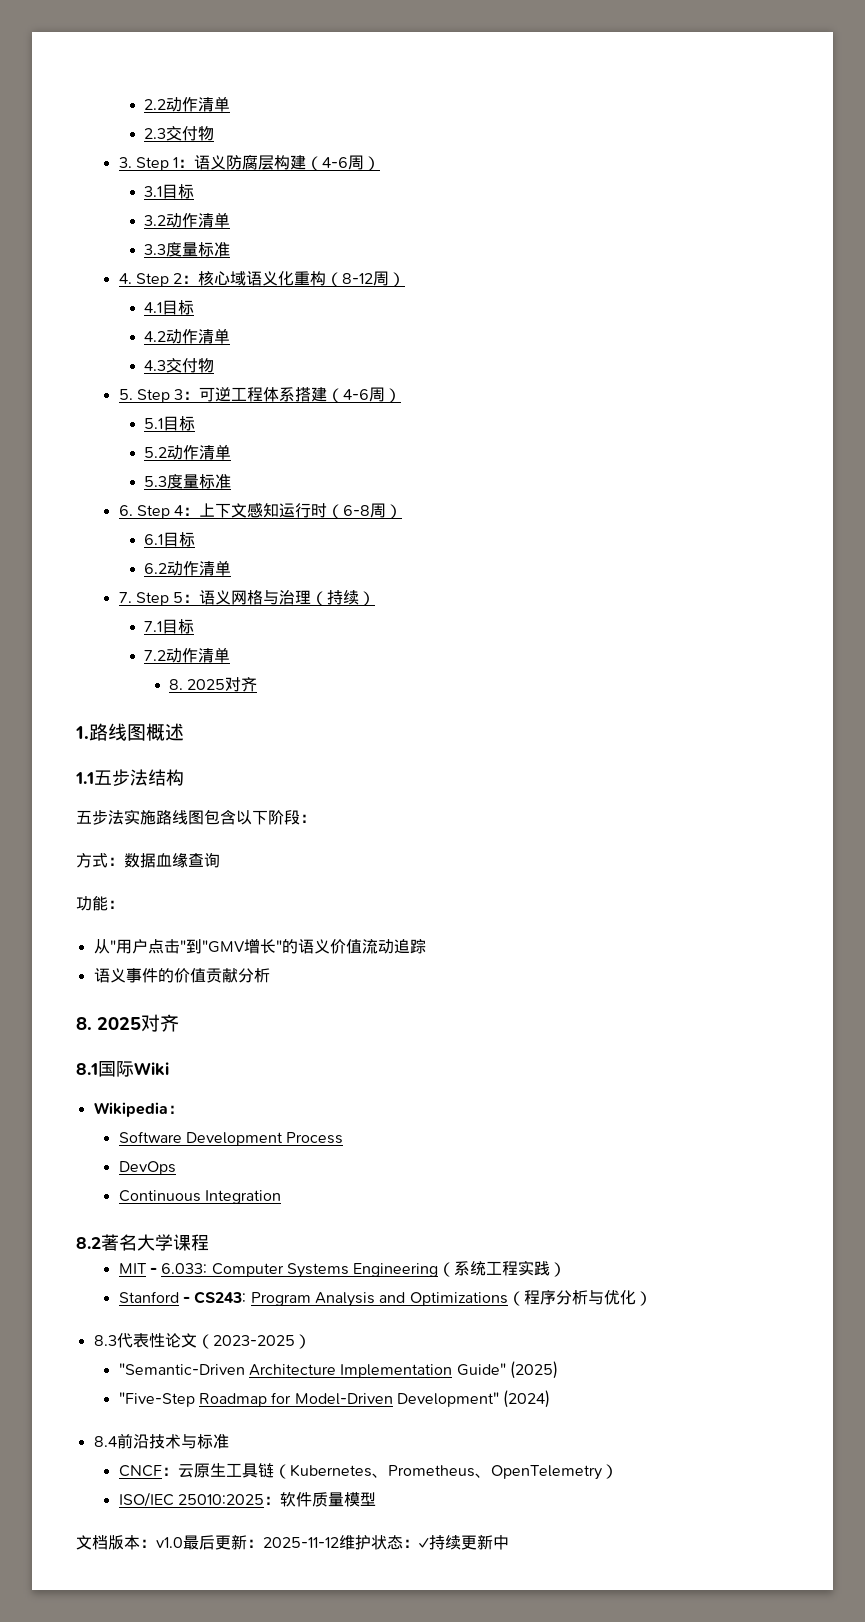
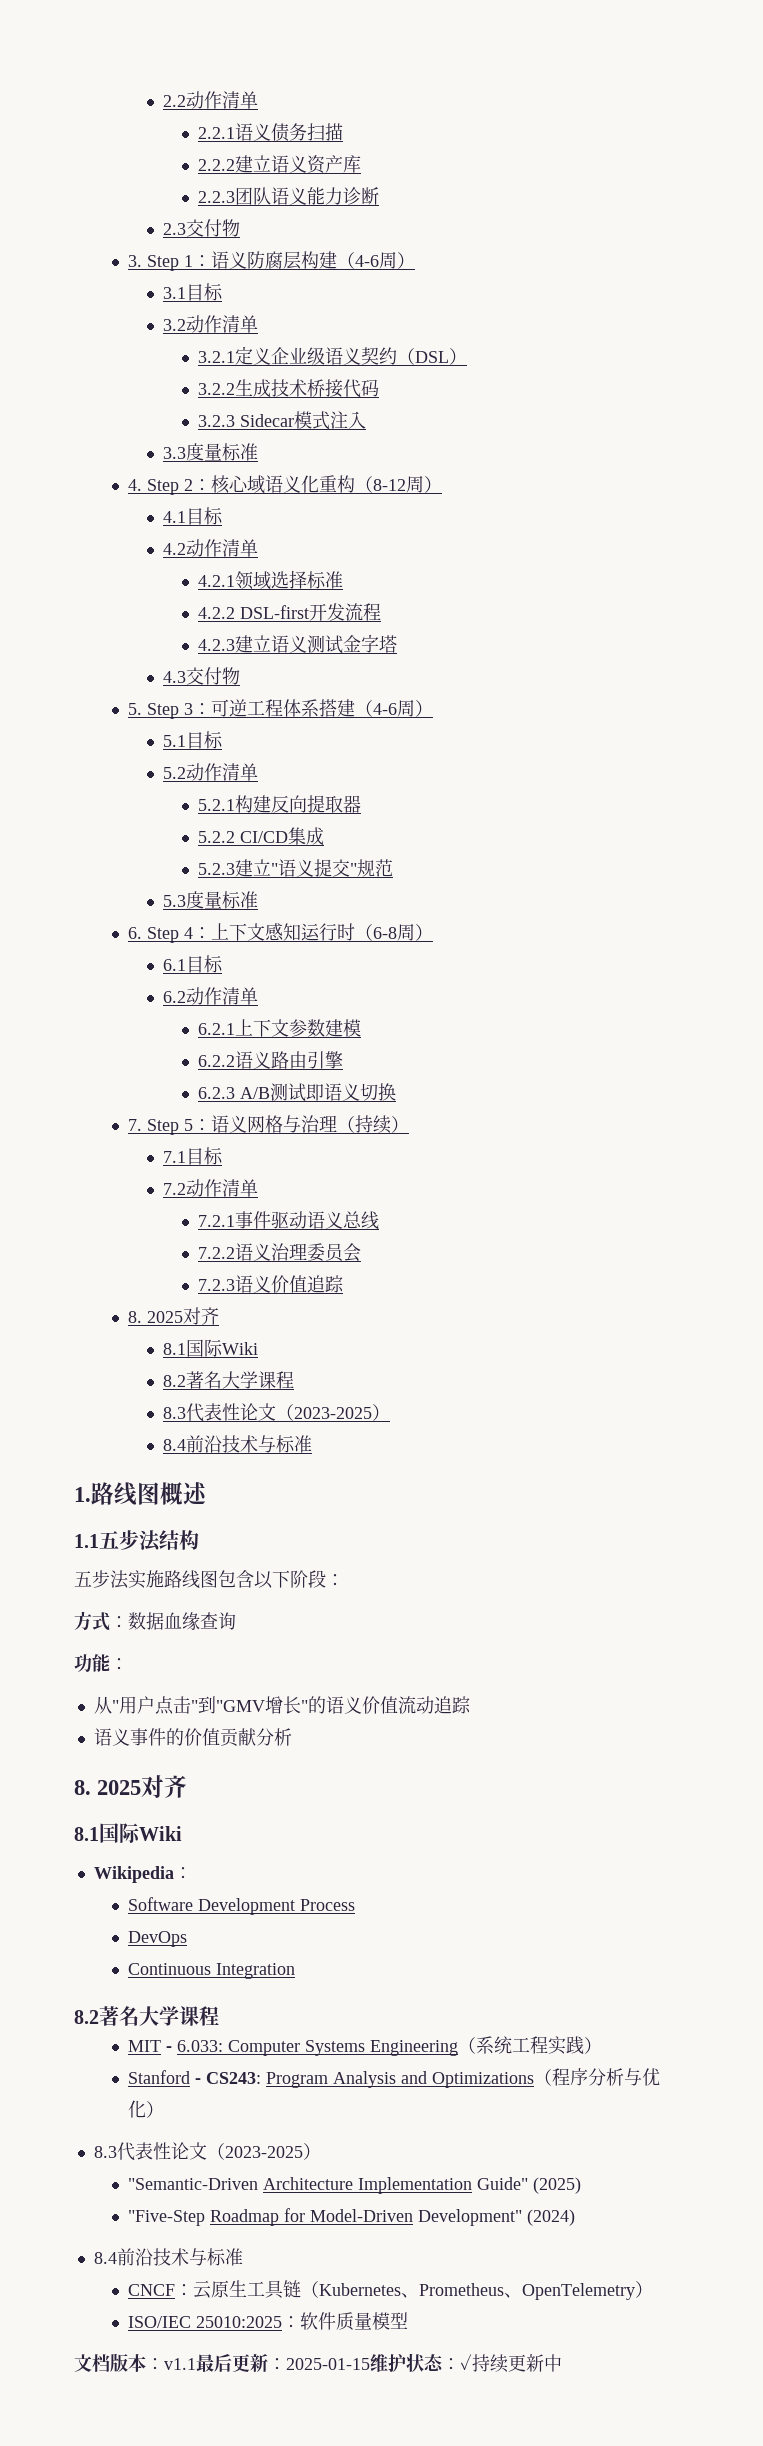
(230, 104) none -> [197,123,343,142] [197,155,361,174] [197,187,379,205] // 2.2.1语义债务扫描 // 2.2.2建立语义资产库 // 2.2.3团队语义能力诊断
(230, 220) none -> [197,346,467,365] [197,379,379,398] [197,411,366,430] // 3.2.1定义企业级语义契约（DSL） // 3.2.2生成技术桥接代码 // 3.2.3 Sidecar模式注入
(230, 336) none -> [197,570,343,590] [197,603,381,621] [197,634,397,654] // 4.2.1领域选择标准 // 4.2.2 DSL-first开发流程 // 4.2.3建立语义测试金字塔
(231, 452) none -> [197,795,361,813] [197,827,324,845] [197,859,393,877] // 5.2.1构建反向提取器 // 5.2.2 CI/CD集成 // 5.2.3建立"语义提交"规范
(231, 568) none -> [197,1019,361,1037] [197,1051,343,1069] [197,1083,396,1102] // 6.2.1上下文参数建模 // 6.2.2语义路由引擎 // 6.2.3 A/B测试即语义切换
[169,677,258,692] 8. 2025对齐 -> [197,1211,379,1230] [197,1243,361,1262] [197,1275,344,1293] [128,1307,220,1325] [163,1339,259,1357] [163,1371,295,1389] [163,1403,391,1422] [163,1435,313,1453] 7.2.1事件驱动语义总线 // 7.2.2语义治理委员会 // 7.2.3语义价值追踪 // 8. 2025对齐 // 8.1国际Wiki // 8.2著名大学课程 // 8.3代表性论文（2023-2025） // 8.4前沿技术与标准
[156,1537,183,1548] v1.0 -> [164,2358,196,2370] v1.1
[263,1537,339,1548] 2025-11-12 -> [286,2358,370,2370] 2025-01-15

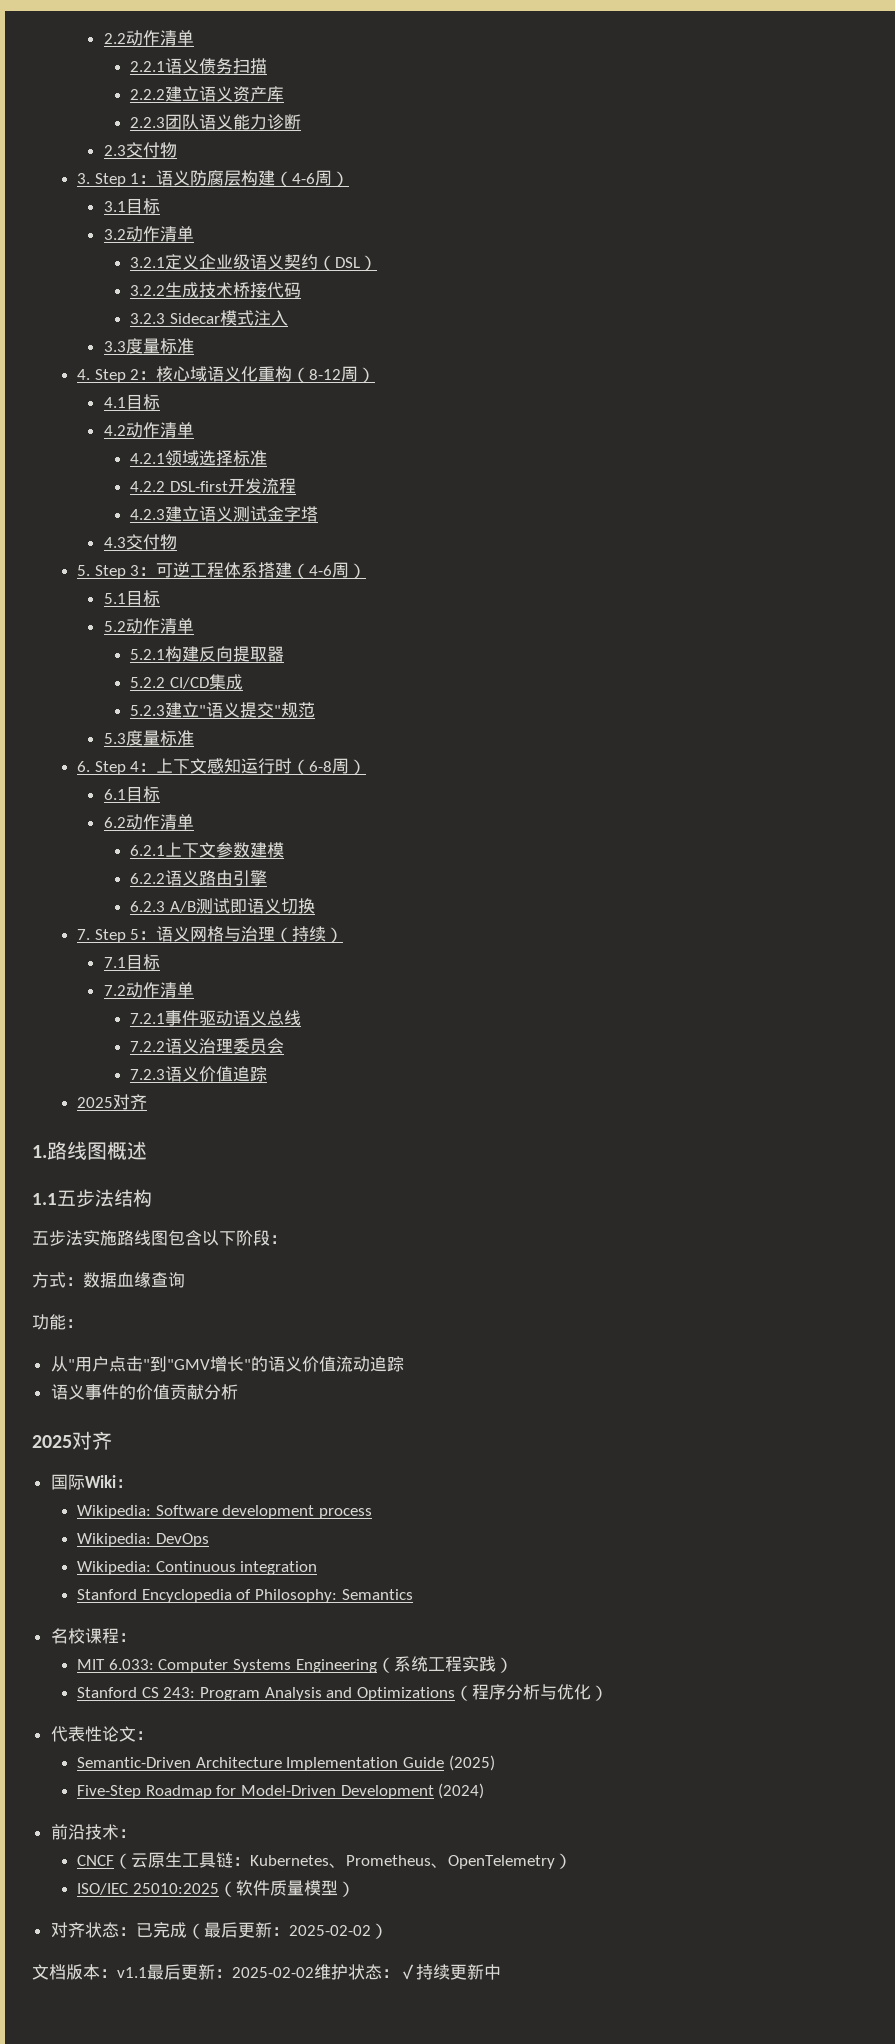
[128,1307,220,1325] [163,1339,259,1357] [163,1371,295,1389] [163,1403,391,1422] [163,1435,313,1453] 8. 2025对齐 // 8.1国际Wiki // 8.2著名大学课程 // 8.3代表性论文（2023-2025） // 8.4前沿技术与标准 -> [77,1094,148,1110] 2025对齐
[74,1775,188,1798] [74,1823,182,1843] [93,1866,192,1883] [128,1897,356,1915] [128,1931,188,1947] [128,1963,296,1979] [74,2006,219,2026] 8. 2025对齐 // 8.1国际Wiki // Wikipedia： // Software Development Process // DevOps // Continuous Integration // 8.2著名大学课程 -> [32,1431,112,1450] [50,1474,133,1490] [77,1505,372,1519] [77,1533,209,1547] [77,1561,318,1575] [77,1589,413,1603] [50,1628,136,1644] 2025对齐 // 国际Wiki： // Wikipedia: Software development process // Wikipedia: DevOps // Wikipedia: Continuous integration // Stanford Encyclopedia of Philosophy: Semantics // 名校课程：
[166,2046,173,2052] - -> (106, 1664) none
[195,2072,262,2084] - CS243: -> [141,1687,196,1698] CS 243:
[93,2142,321,2161] [128,2178,259,2190] 8.3代表性论文（2023-2025） // "Semantic-Driven -> [50,1726,153,1742] [77,1757,192,1768] 代表性论文： // Semantic-Driven
[477,2177,529,2190] Guide" -> [402,1757,444,1768] Guide
[128,2210,206,2226] "Five-Step -> [77,1785,142,1799] Five-Step
[418,2209,523,2226] Development" -> [340,1785,434,1799] Development
[93,2248,243,2266] 8.4前沿技术与标准 -> [50,1824,136,1840] 前沿技术：
[175,2284,194,2296] ： -> [114,1853,132,1869] （
[301,2281,320,2298] （ -> [233,1857,251,1866] ：
[282,2316,301,2328] ： -> [218,1881,236,1897] （
(409, 2320) none -> [337,1881,355,1897] [50,1922,388,1939] ） // 对齐状态：已完成（最后更新：2025-02-02）
[286,2358,370,2370] 2025-01-15 -> [232,1967,314,1978] 2025-02-02

